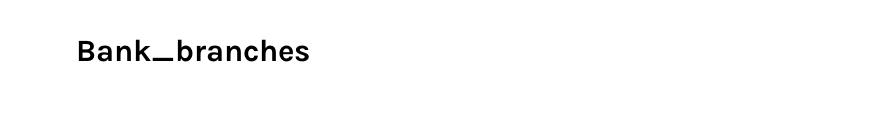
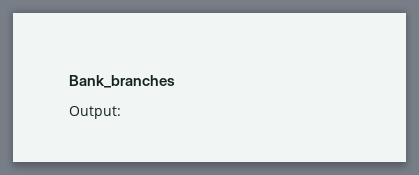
(310, 50) none -> [69,106,121,119] // Output:

